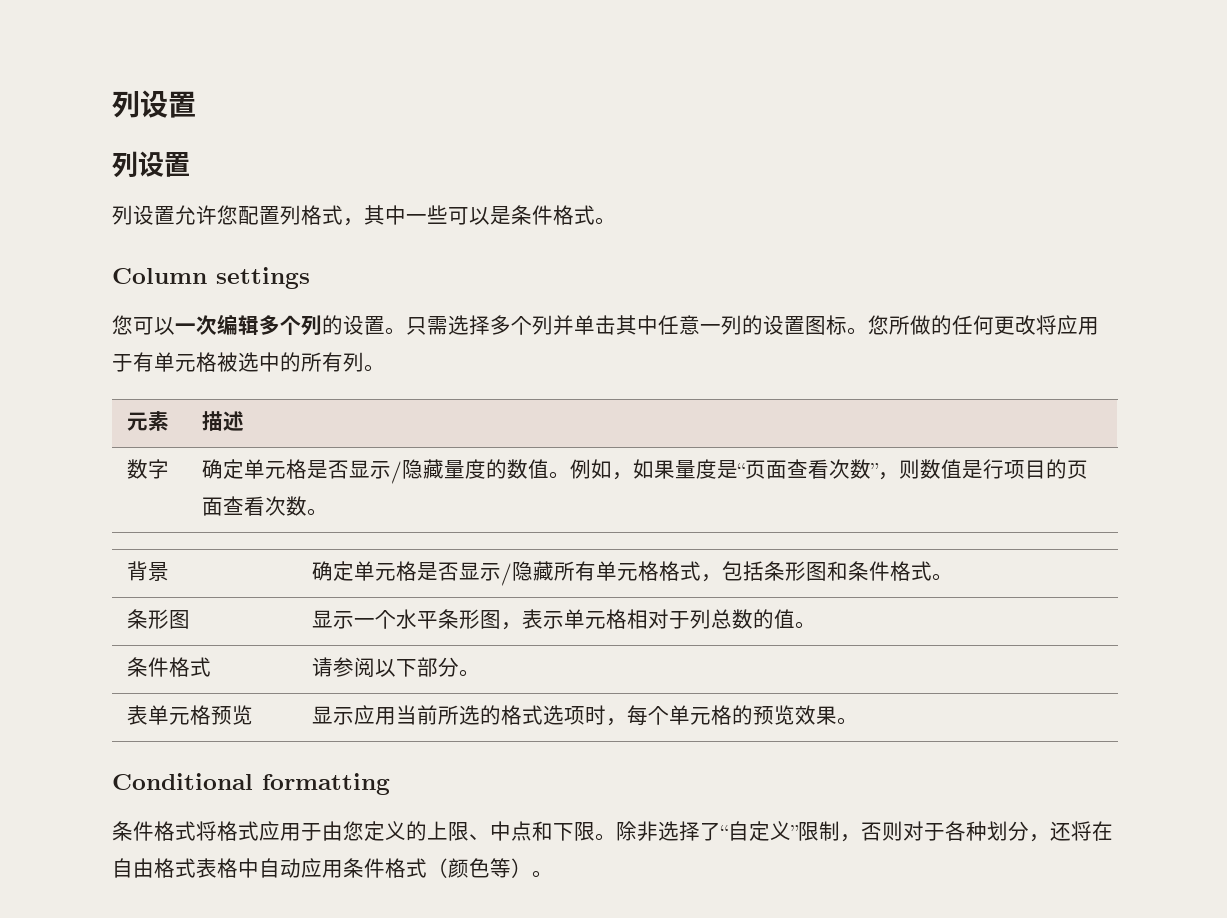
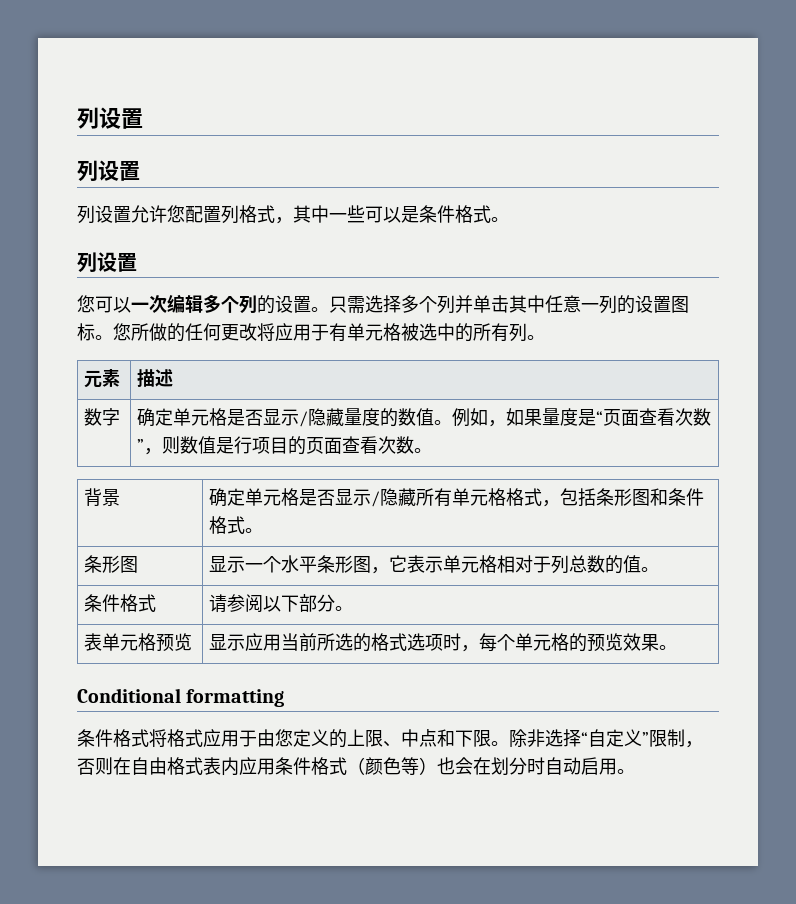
[112,267,310,289] Column settings -> [77,252,137,273] 列设置
(522, 626) none -> [389,555,408,572] 它
[700,822,721,841] 了 -> (581, 738) none
[903,821,1092,842] 对于各种划分，还将 -> (113, 766) none
[217,858,301,878] 格中自动 -> [221,757,239,776] 内
(532, 868) none -> [437,757,617,775] 也会在划分时自动启用

